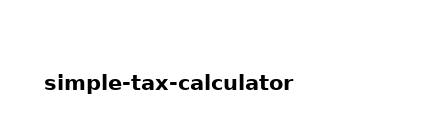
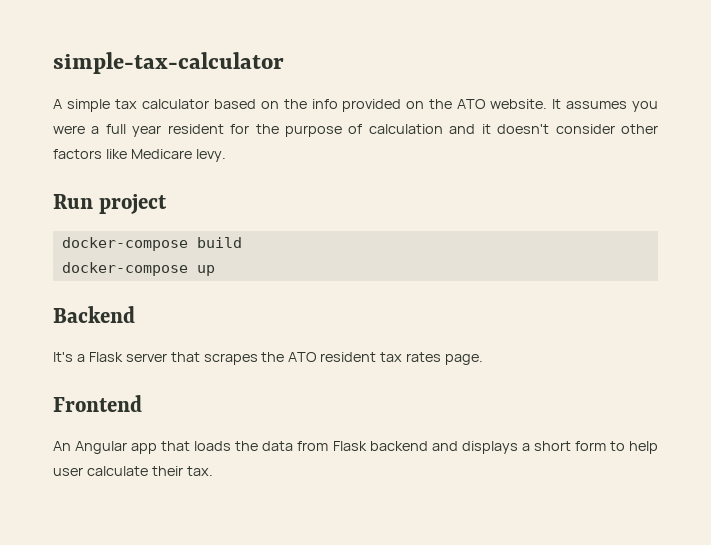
(294, 84) none -> [53,99,658,112] [53,124,659,137] [53,149,226,162] [53,194,168,214] [61,237,242,251] [61,262,215,276] [53,306,135,323] [53,352,484,365] [53,395,142,412] [53,441,658,454] [53,466,213,476] // A simple tax calculator based on the info provided on the ATO website. It assumes you were a full year resident for the purpose of calculation and it doesn't consider other factors like Medicare levy. // Run project // docker-compose build // docker-compose up // Backend // It's a Flask server that scrapes the ATO resident tax rates page. // Frontend // An Angular app that loads the data from Flask backend and displays a short form to help user calculate their tax.

